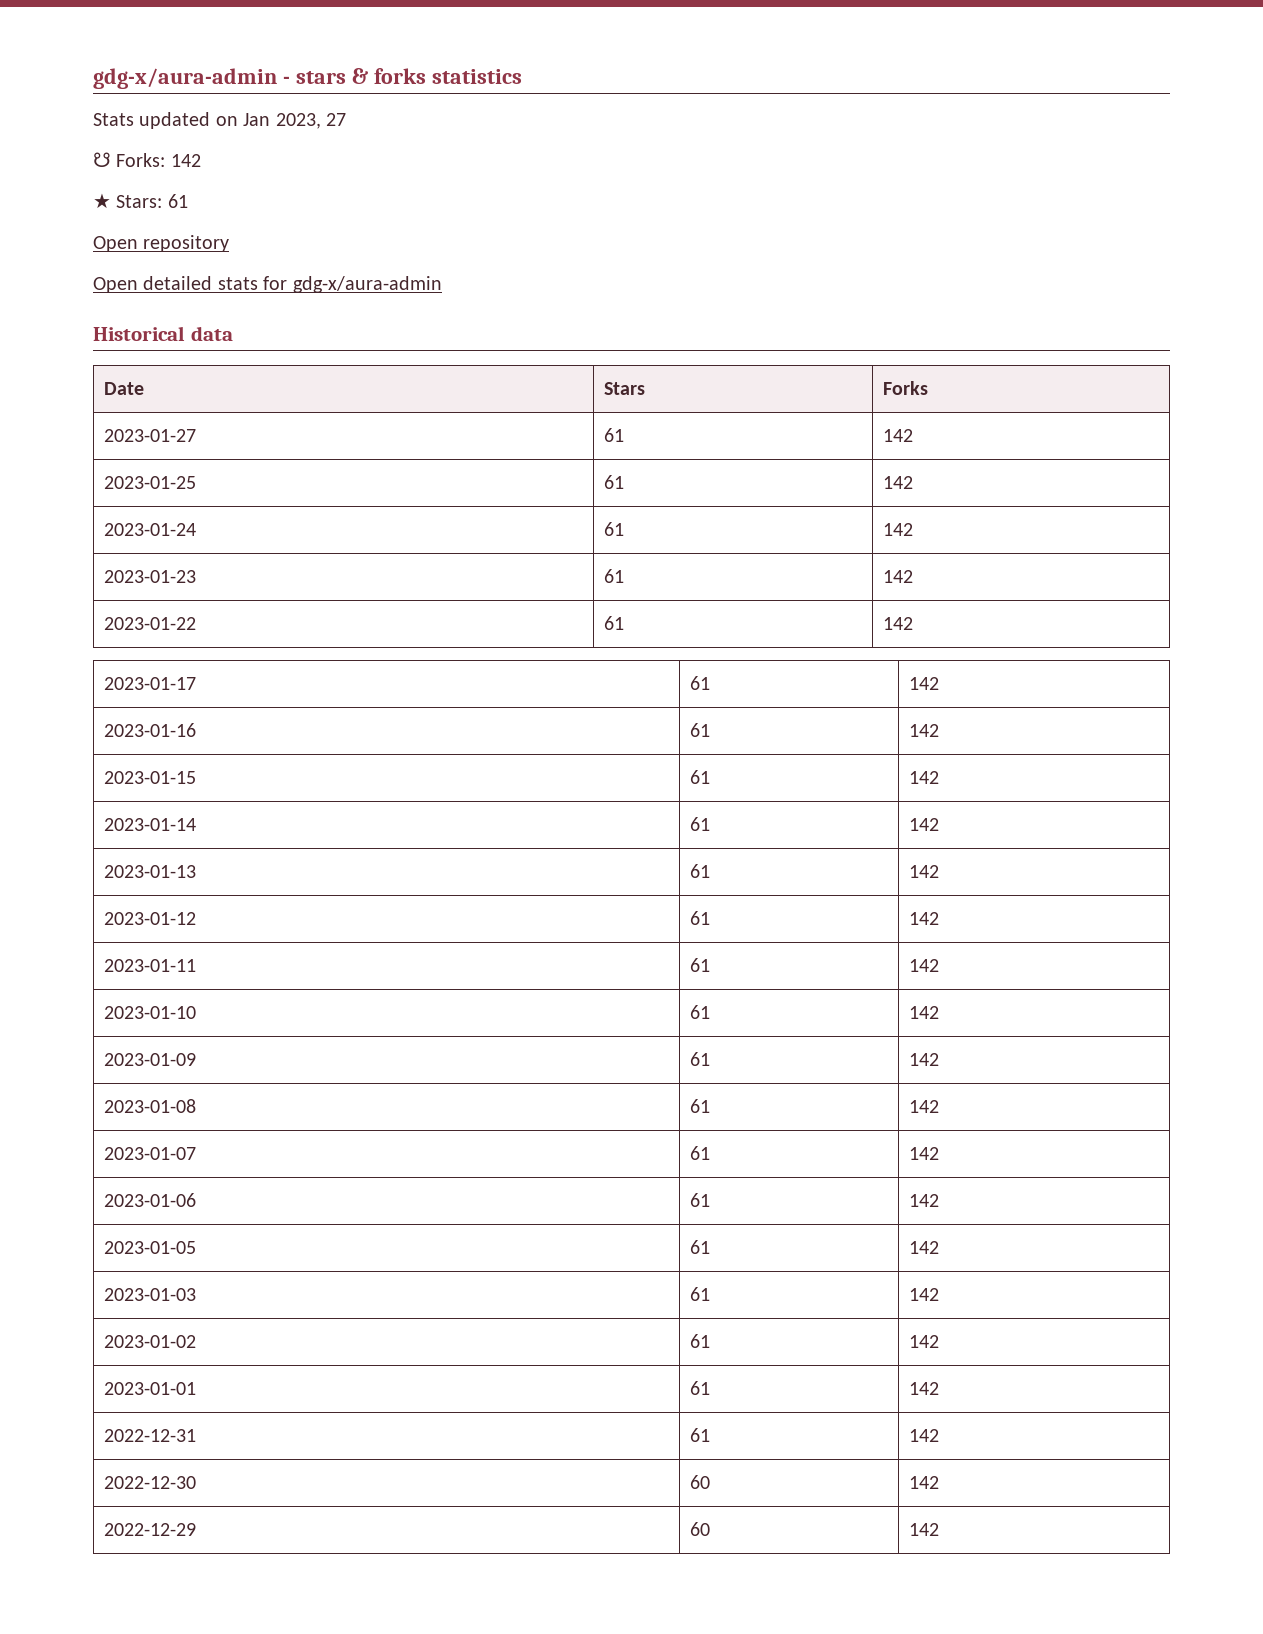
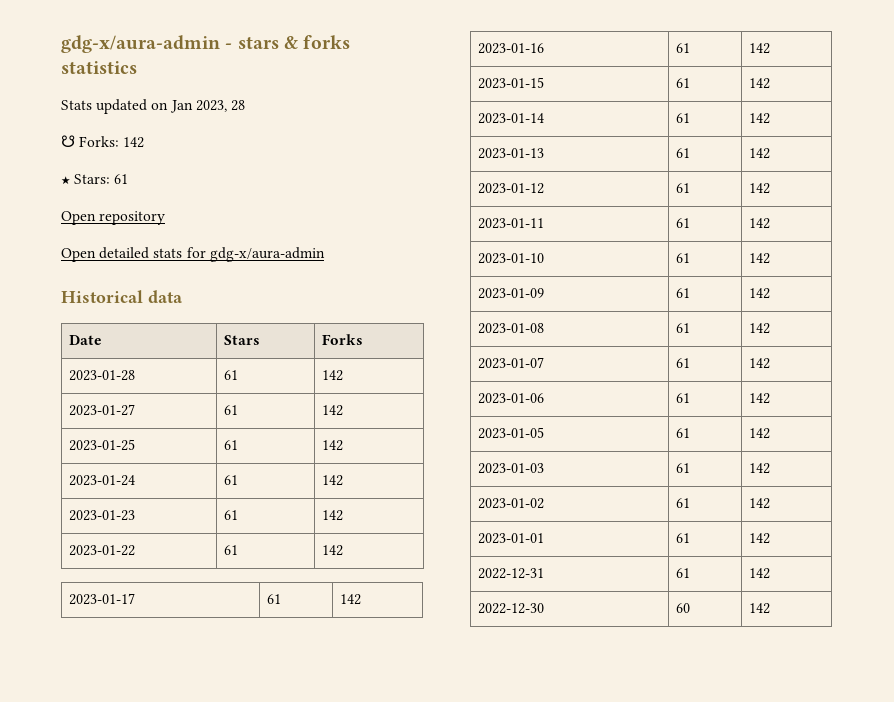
[326,113,346,126] 27 -> [230,100,245,111] 28
(929, 388) none -> [68,370,135,381] [223,370,238,380] [321,370,343,381] // 2023-01-28 | 61 | 142
[104,1523,197,1536] [690,1522,711,1536] [909,1523,940,1536] // 2022-12-29 | 60 | 142 -> (770, 608) none

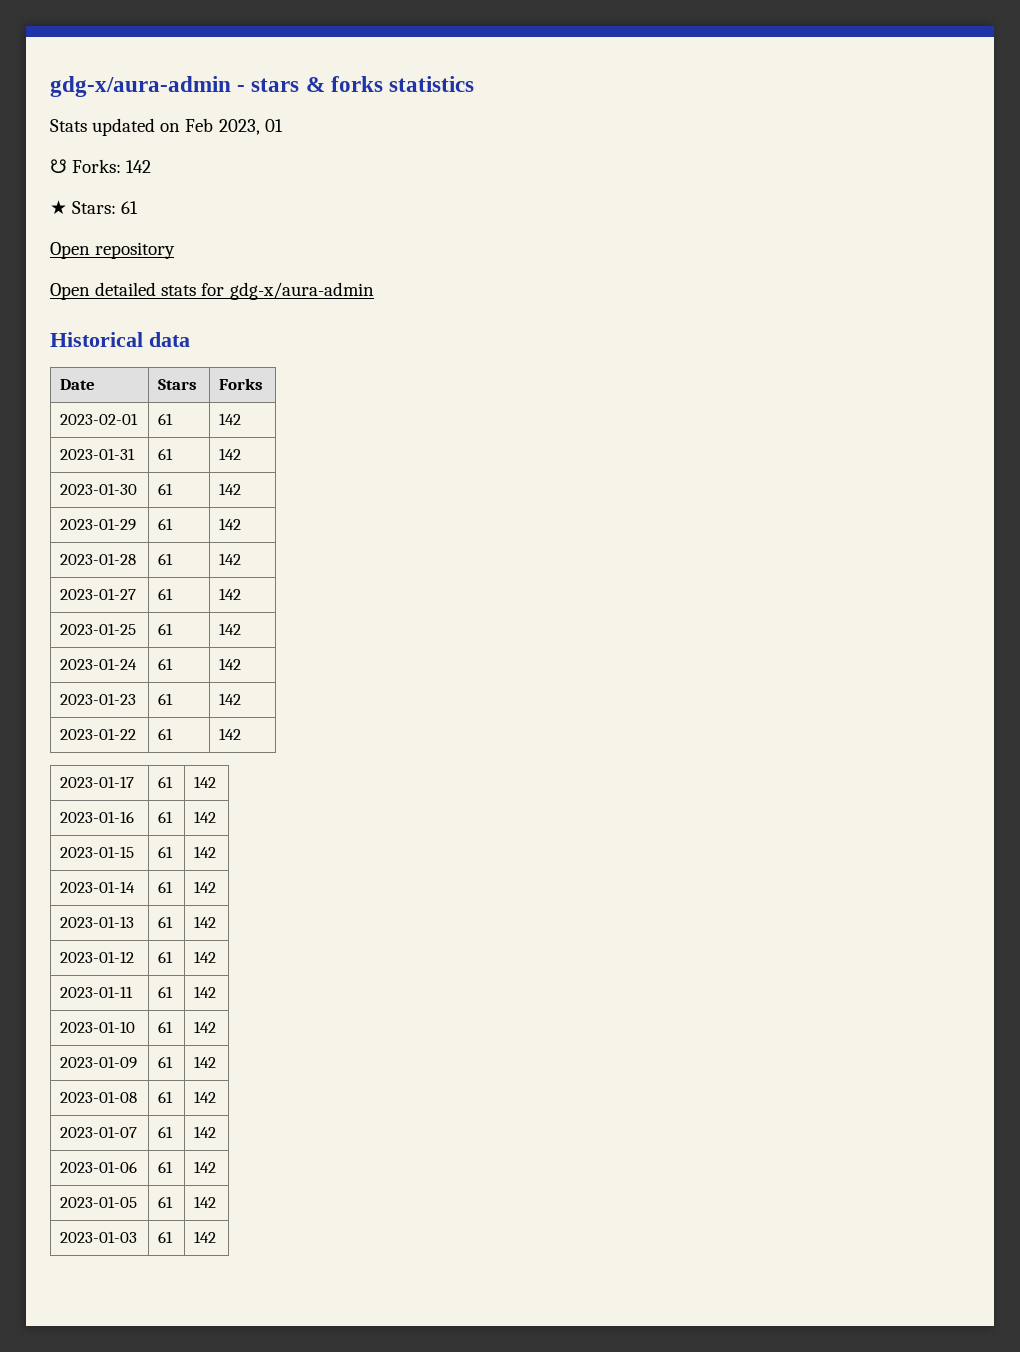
[169,100,245,113] Jan 2023, 28 -> [185,118,283,135] Feb 2023, 01
(363, 339) none -> [60,413,139,425] [158,413,174,425] [219,413,242,425] [60,448,136,460] [158,448,174,460] [219,448,242,460] [60,483,138,495] [158,483,174,495] [219,483,242,495] [60,518,137,531] [158,518,174,530] [219,518,242,530] // 2023-02-01 | 61 | 142 // 2023-01-31 | 61 | 142 // 2023-01-30 | 61 | 142 // 2023-01-29 | 61 | 142
[477,498,544,509] [675,498,690,508] [748,498,770,509] [477,533,544,544] [675,533,690,543] [748,533,770,544] [477,568,544,579] [675,568,690,578] [748,568,770,579] [477,603,544,614] [675,603,690,613] [748,603,770,614] // 2023-01-02 | 61 | 142 // 2023-01-01 | 61 | 142 // 2022-12-31 | 61 | 142 // 2022-12-30 | 60 | 142 -> (217, 1237) none

